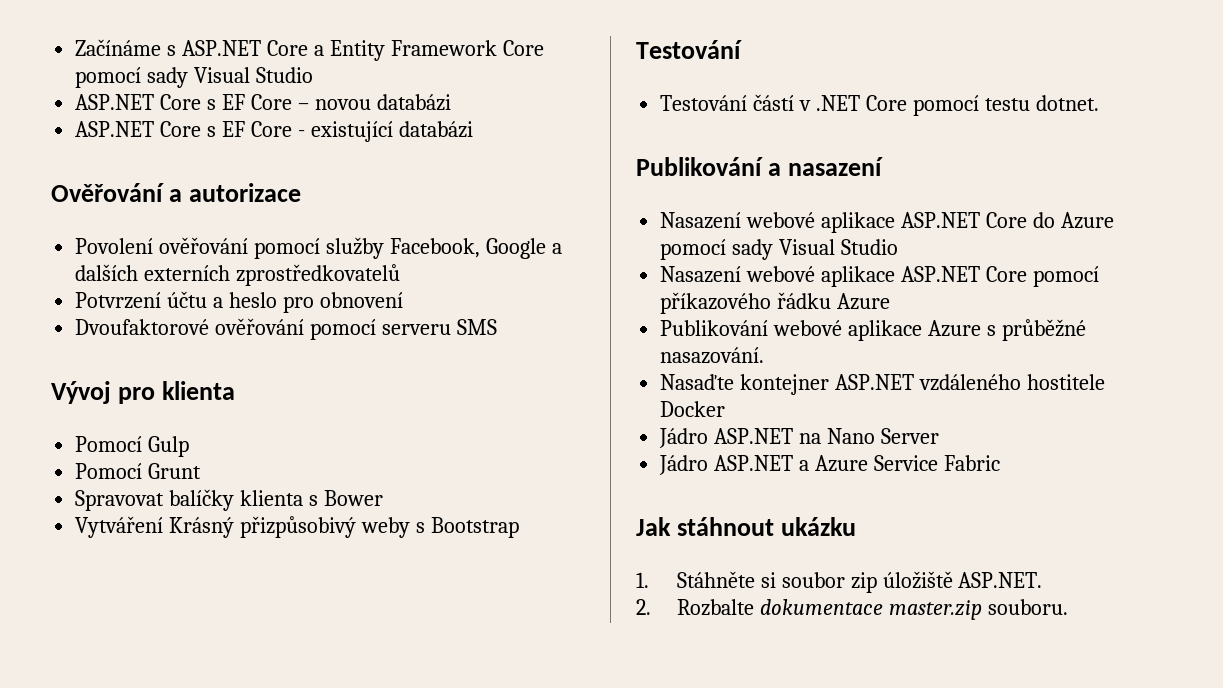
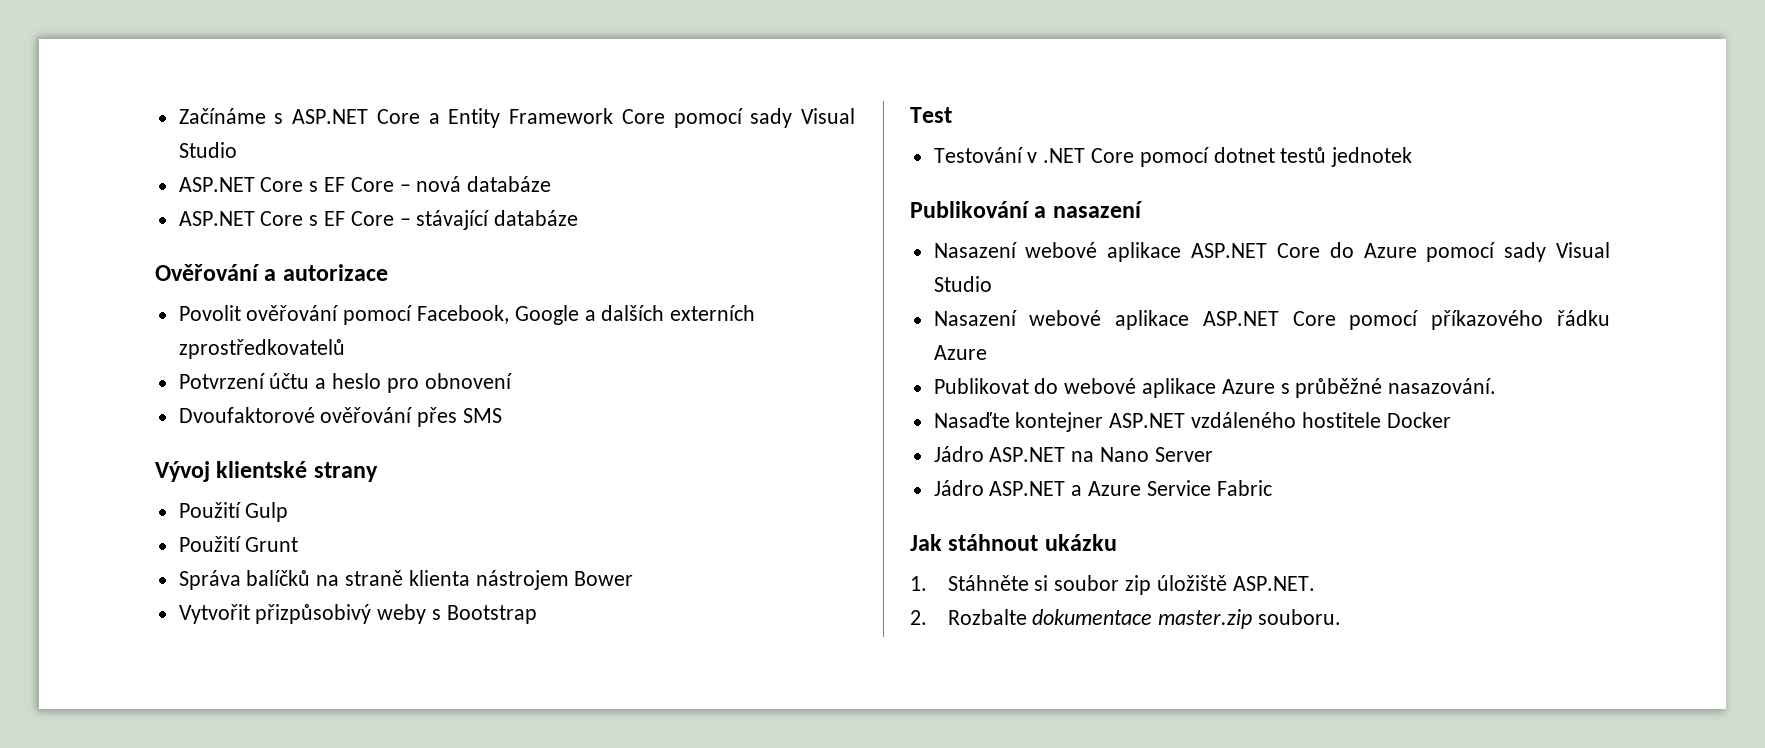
[314,94,451,111] [75,121,473,142] novou databázi // ASP.NET Core s EF Core - existující databázi -> [416,176,552,192] [178,210,579,230] nová databáze // ASP.NET Core s EF Core – stávající databáze
[75,237,385,259] Povolení ověřování pomocí služby -> [178,305,413,325] Povolit ověřování pomocí
[310,319,452,340] pomocí serveru -> [417,407,458,427] přes
[117,381,235,404] [75,436,143,452] pro klienta // Pomocí -> [216,461,378,482] [178,502,241,518] klientské strany // Použití
[75,463,143,479] Pomocí -> [178,536,241,552] Použití
[75,489,319,511] Spravovat balíčky klienta s -> [178,570,569,590] Správa balíčků na straně klienta nástrojem
[75,516,235,538] Vytváření Krásný -> [178,604,250,624] Vytvořit
[636,40,742,59] [660,94,795,111] Testování // Testování částí -> [910,107,952,123] [933,147,1023,163] Test // Testování
[984,95,1099,111] testu dotnet. -> [1213,147,1413,167] dotnet testů jednotek
[660,320,769,336] Publikování -> [933,378,1059,394] Publikovat do

